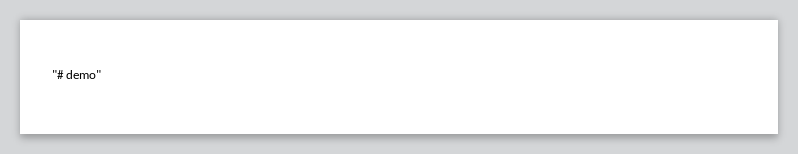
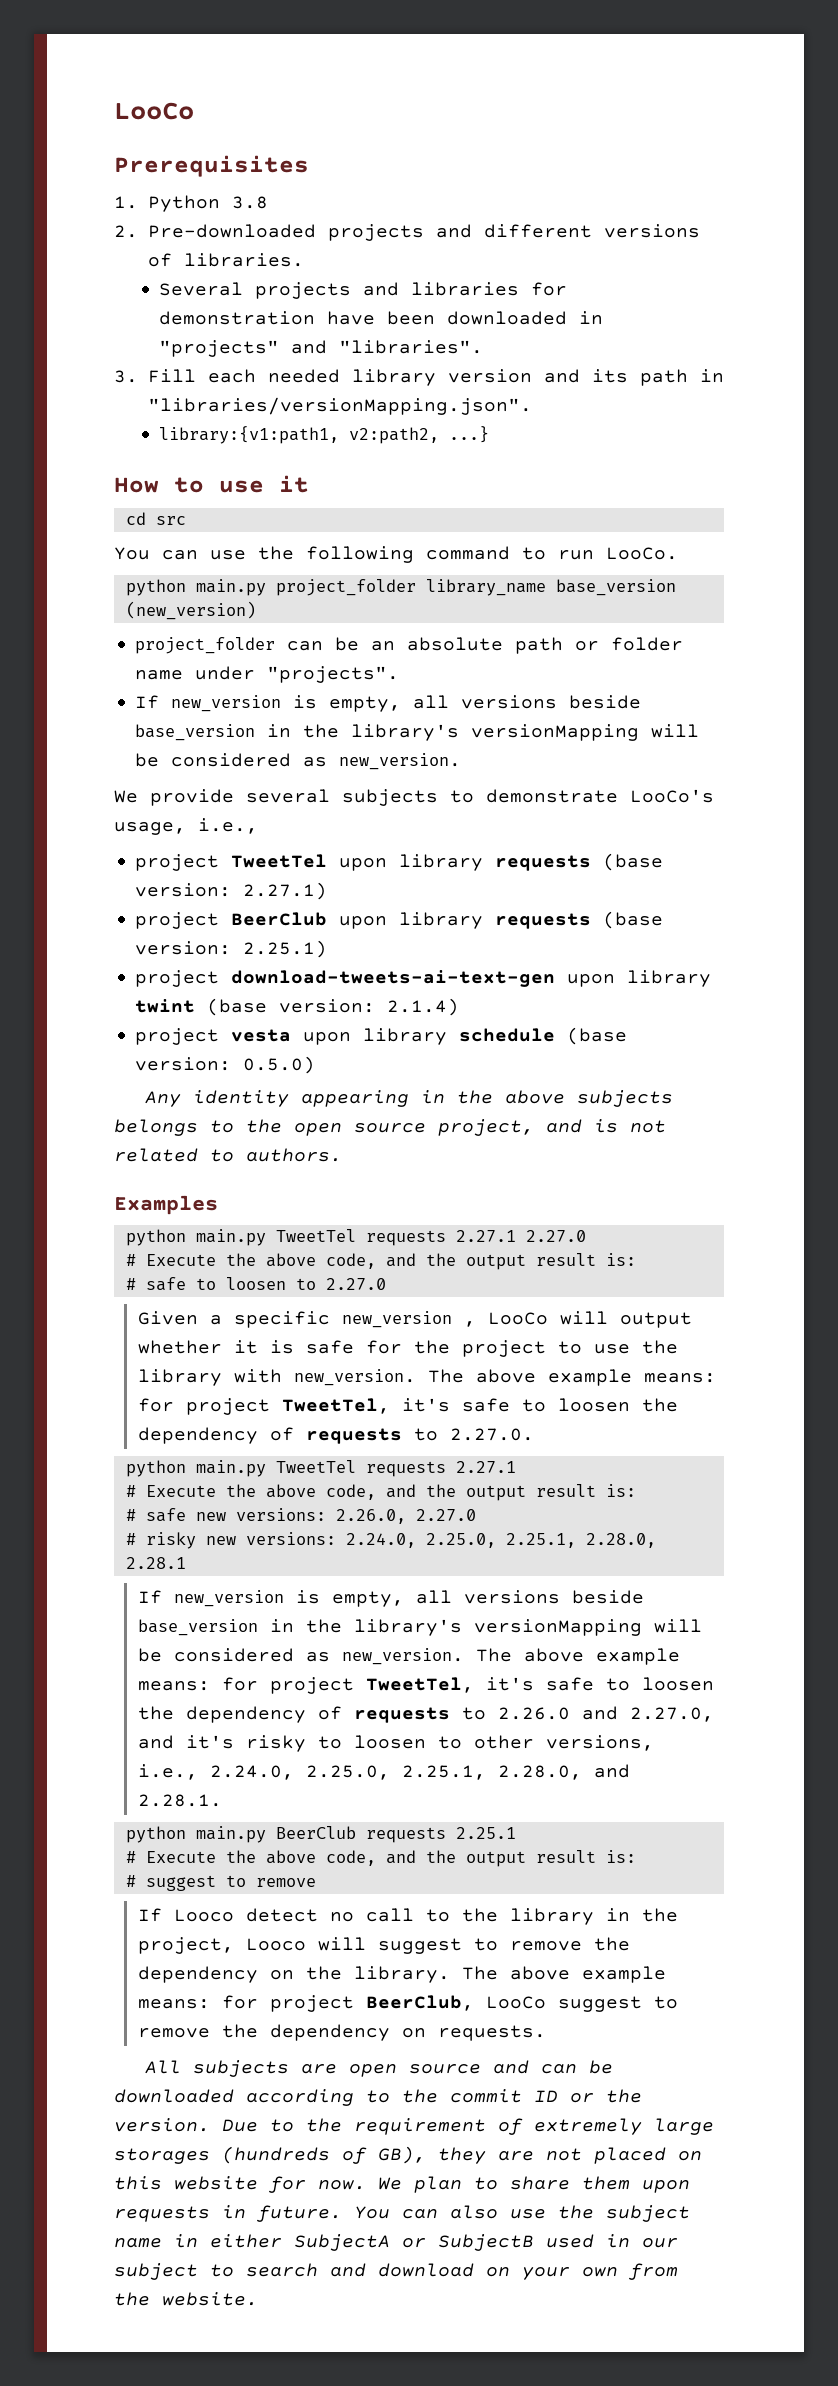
[52,70,102,79] "# demo" -> [114,102,194,120] [114,155,309,177] [114,195,268,212] [114,224,700,241] [147,253,304,267] [159,282,568,299] [159,311,604,325] [159,340,484,357] [114,369,724,386] [147,397,532,415] [159,426,490,444] [114,475,309,493] [125,512,186,525] [114,546,678,563] [125,579,676,596] [125,601,256,620] [135,637,684,654] [135,666,400,683] [135,695,642,712] [135,724,700,741] [135,753,462,770] [114,789,714,806] [114,818,258,835] [135,853,664,871] [135,882,328,900] [135,911,664,929] [135,940,328,958] [135,970,712,987] [135,998,460,1016] [135,1027,628,1045] [135,1056,316,1074] [144,1090,673,1107] [114,1119,666,1136] [114,1148,342,1162] [114,1195,218,1215] [125,1229,586,1246] [125,1253,636,1270] [125,1277,386,1291] [137,1311,692,1328] [137,1340,678,1357] [137,1369,716,1386] [137,1398,678,1415] [137,1427,534,1444] [125,1460,516,1477] [125,1484,636,1501] [125,1508,476,1524] [125,1532,656,1549] [125,1557,186,1569] [137,1590,644,1607] [137,1619,702,1636] [137,1648,680,1665] [137,1677,714,1694] [137,1706,714,1723] [137,1735,654,1752] [137,1764,630,1780] [137,1794,222,1807] [125,1826,516,1843] [125,1850,636,1867] [125,1875,316,1891] [137,1908,678,1925] [137,1937,630,1954] [137,1966,666,1983] [137,1995,678,2012] [137,2024,546,2041] [144,2060,613,2077] [114,2089,642,2106] [114,2118,714,2135] [114,2146,702,2164] [114,2176,690,2193] [114,2205,690,2222] [114,2234,678,2251] [114,2263,678,2280] [114,2292,258,2306] LooCo // Prerequisites // 1. Python 3.8 // 2. Pre-downloaded projects and different versions of libraries. // Several projects and libraries for demonstration have been downloaded in "projects" and "libraries". // 3. Fill each needed library version and its path in "libraries/versionMapping.json". // library:{v1:path1, v2:path2, ...} // How to use it // cd src // You can use the following command to run LooCo. // python main.py project_folder library_name base_version (new_version) // project_folder can be an absolute path or folder name under "projects". // If new_version is empty, all versions beside base_version in the library's versionMapping will be considered as new_version. // We provide several subjects to demonstrate LooCo's usage, i.e., // project TweetTel upon library requests (base version: 2.27.1) // project BeerClub upon library requests (base version: 2.25.1) // project download-tweets-ai-text-gen upon library twint (base version: 2.1.4) // project vesta upon library schedule (base version: 0.5.0) // Any identity appearing in the above subjects belongs to the open source project, and is not related to authors. // Examples // python main.py TweetTel requests 2.27.1 2.27.0 // # Execute the above code, and the output result is: // # safe to loosen to 2.27.0 // Given a specific new_version , LooCo will output whether it is safe for the project to use the library with new_version. The above example means: for project TweetTel, it's safe to loosen the dependency of requests to 2.27.0. // python main.py TweetTel requests 2.27.1 // # Execute the above code, and the output result is: // # safe new versions: 2.26.0, 2.27.0 // # risky new versions: 2.24.0, 2.25.0, 2.25.1, 2.28.0, 2.28.1 // If new_version is empty, all versions beside base_version in the library's versionMapping will be considered as new_version. The above example means: for project TweetTel, it's safe to loosen the dependency of requests to 2.26.0 and 2.27.0, and it's risky to loosen to other versions, i.e., 2.24.0, 2.25.0, 2.25.1, 2.28.0, and 2.28.1. // python main.py BeerClub requests 2.25.1 // # Execute the above code, and the output result is: // # suggest to remove // If Looco detect no call to the library in the project, Looco will suggest to remove the dependency on the library. The above example means: for project BeerClub, LooCo suggest to remove the dependency on requests. // All subjects are open source and can be downloaded according to the commit ID or the version. Due to the requirement of extremely large storages (hundreds of GB), they are not placed on this website for now. We plan to share them upon requests in future. You can also use the subject name in either SubjectA or SubjectB used in our subject to search and download on your own from the website.

